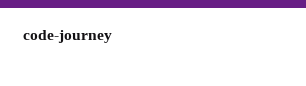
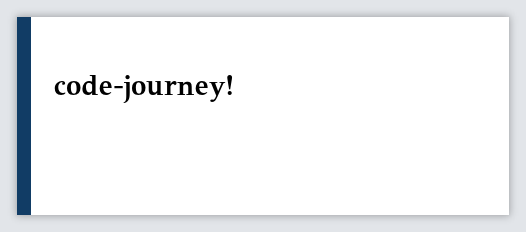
[23,30,112,43] code-journey -> [54,75,234,103] code-journey!

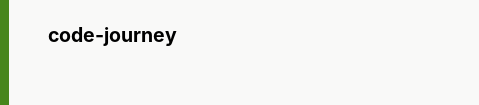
[54,75,234,103] code-journey! -> [48,27,177,46] code-journey

